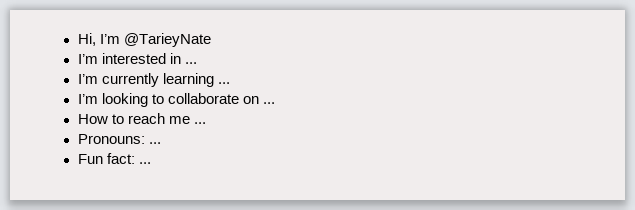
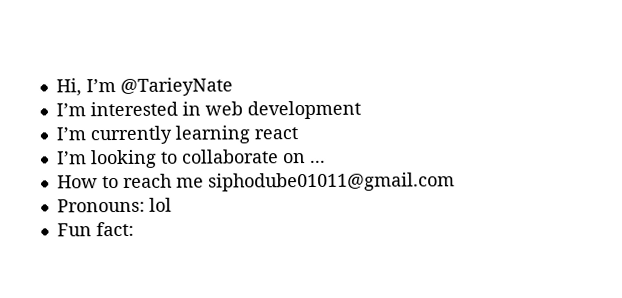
[184,62,197,64] ... -> [204,100,361,120] web development
[217,82,230,84] ... -> [253,127,298,140] react
[193,122,206,124] ... -> [207,172,455,192] siphodube01011@gmail.com
[148,142,161,144] ... -> [148,197,172,212] lol
[138,162,151,164] ... -> (134, 229) none

